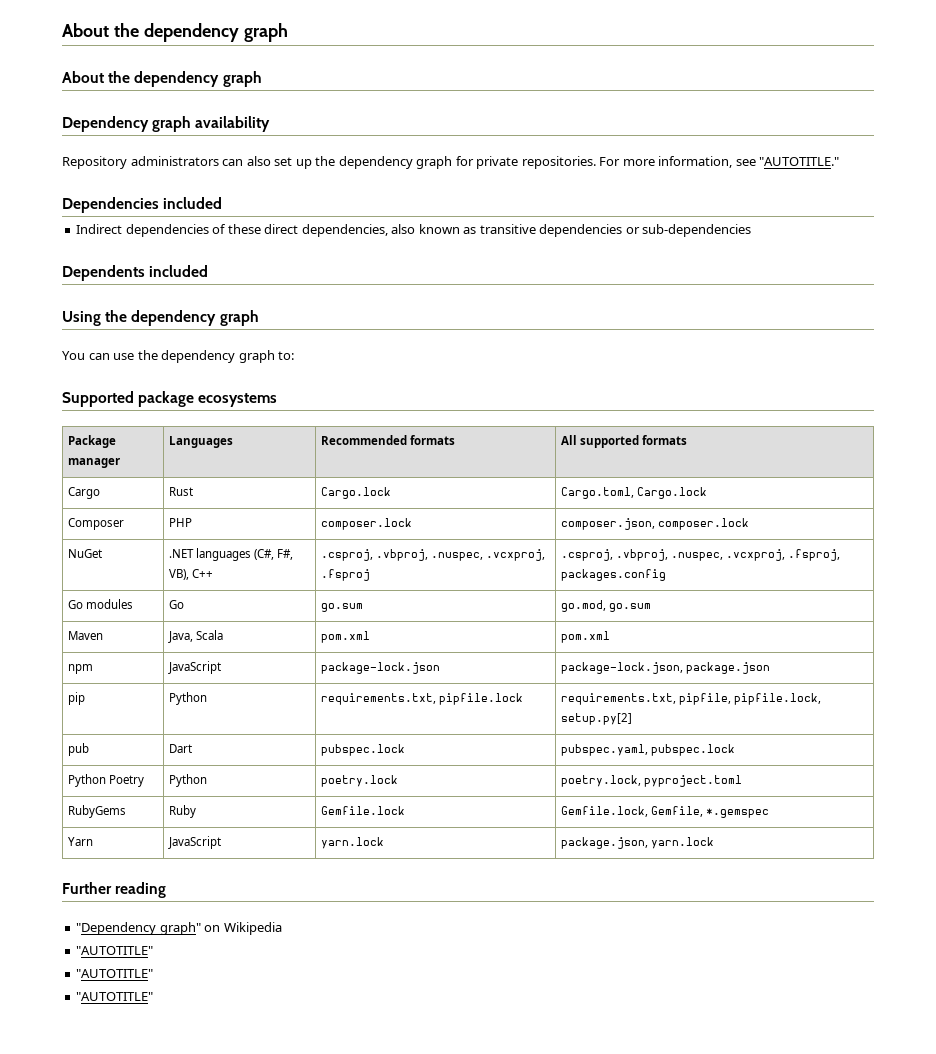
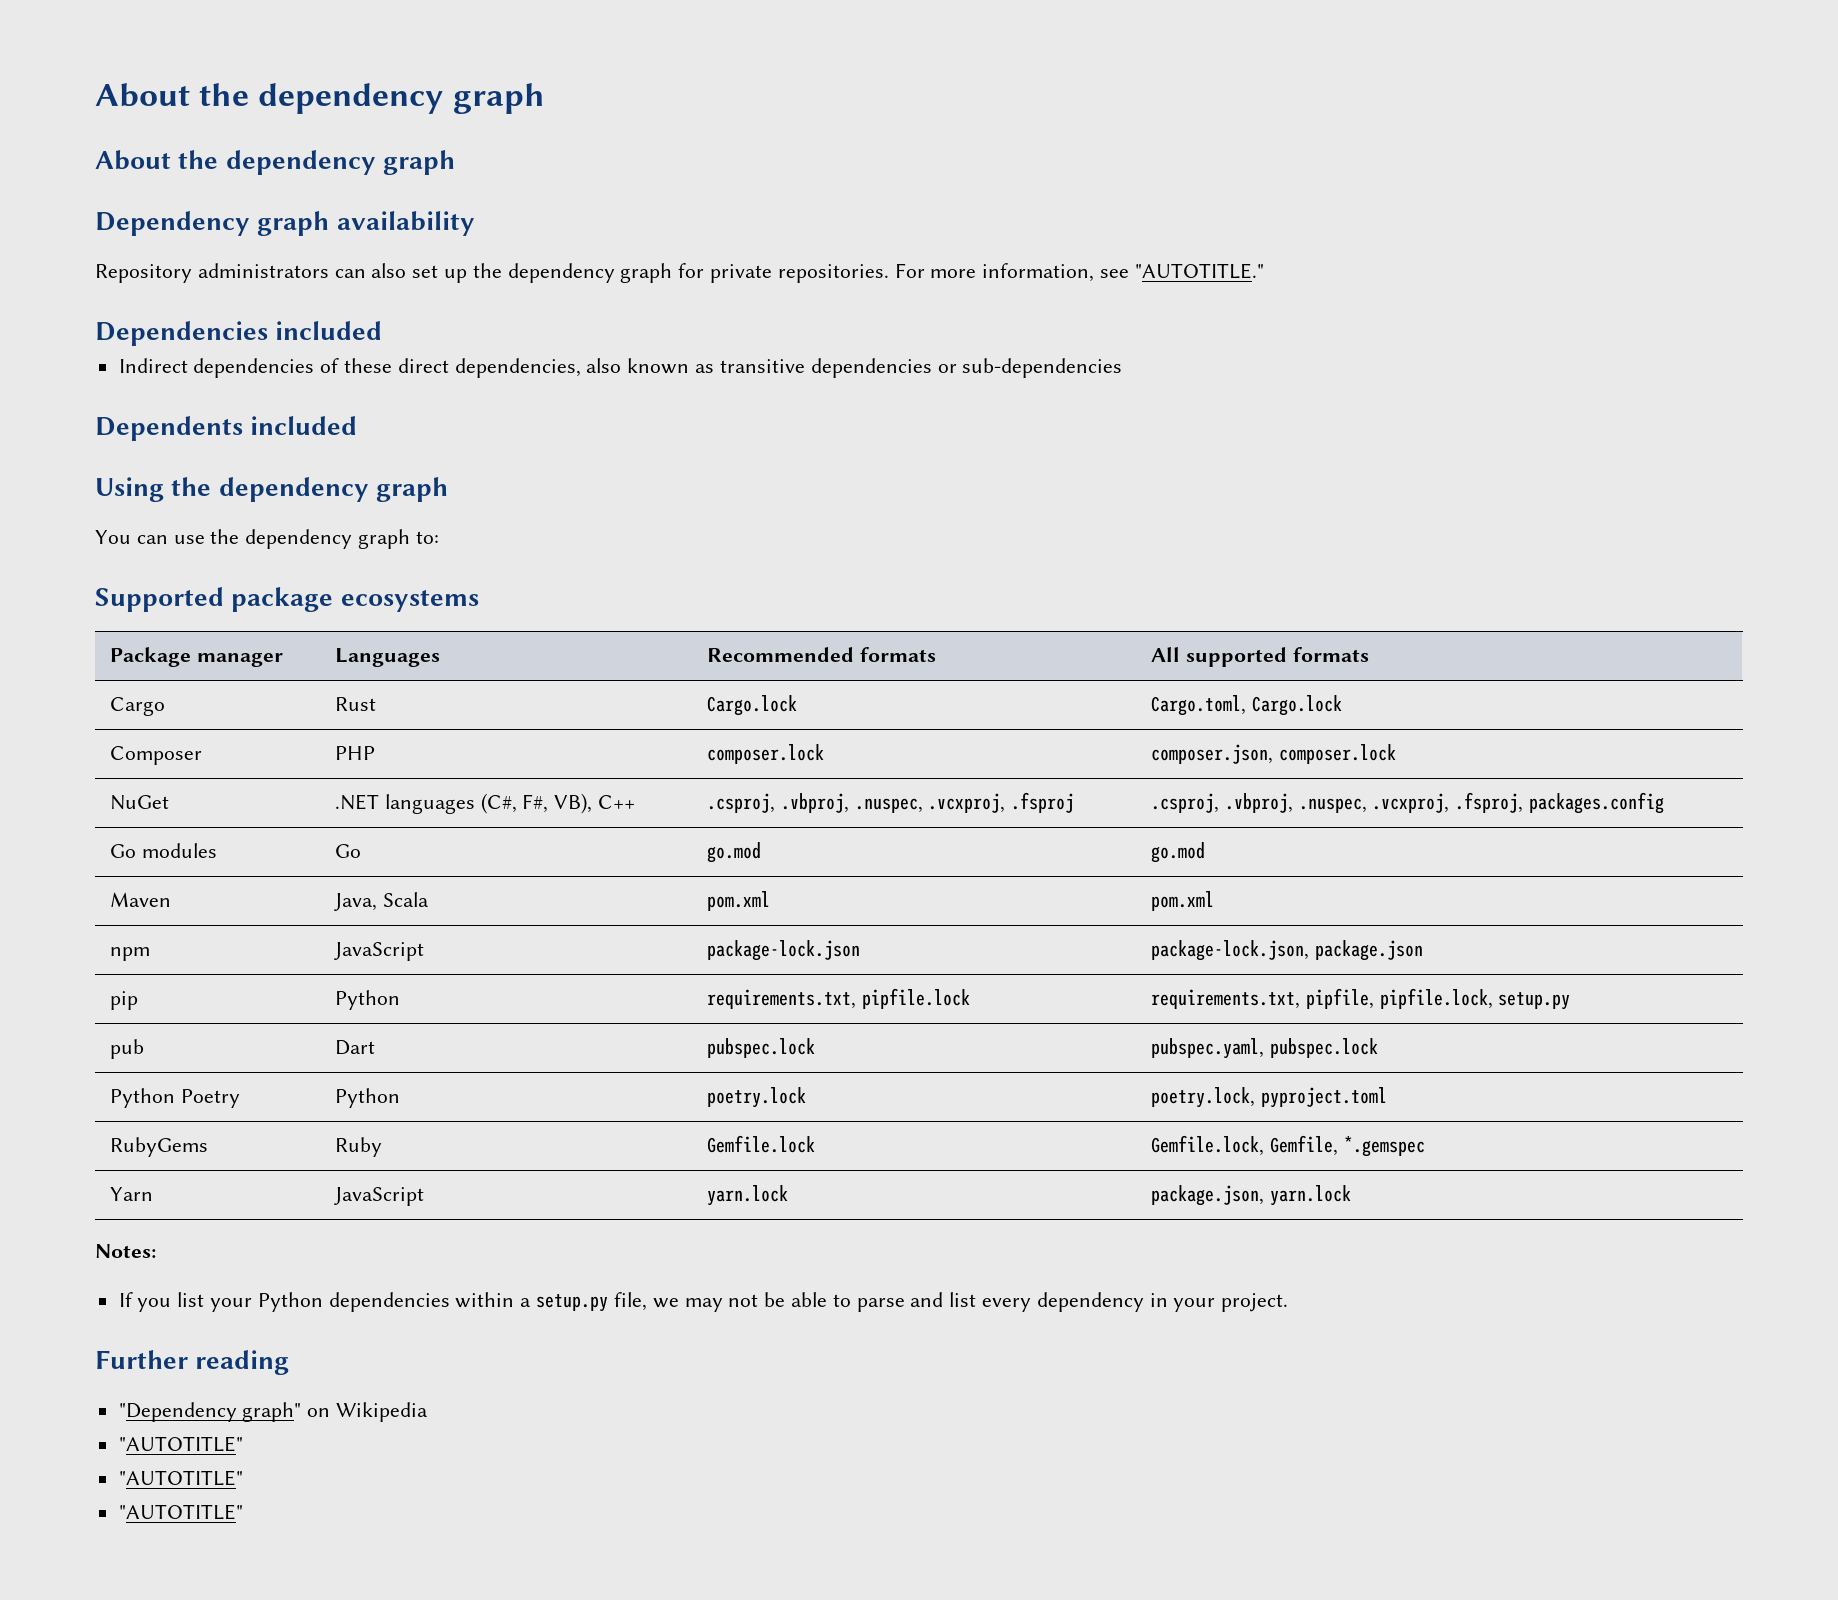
[320,603,363,612] [560,600,651,612] go.sum | go.mod, go.sum -> [706,842,761,863] [1150,842,1205,863] go.mod | go.mod
[560,713,632,725] setup.py[2] -> [1498,992,1571,1010] setup.py
(714, 843) none -> [95,1244,156,1258] [118,1292,1289,1312] // Notes: // If you list your Python dependencies within a setup.py file, we may not be able to parse and list every dependency in your project.

